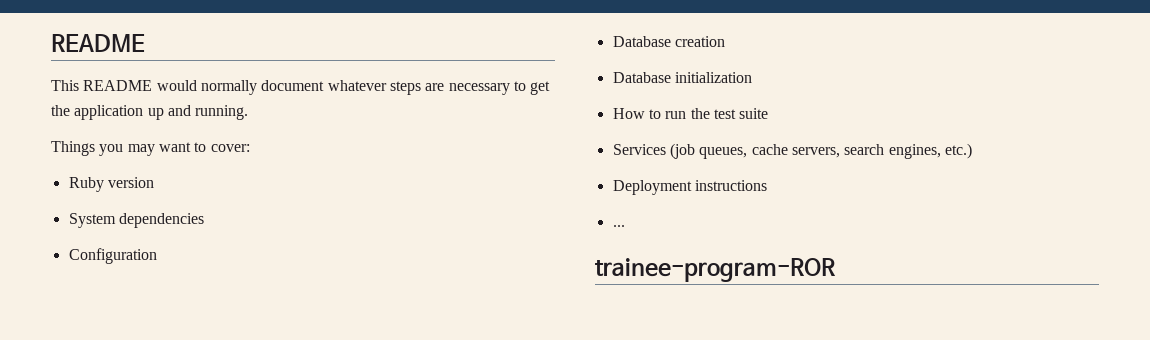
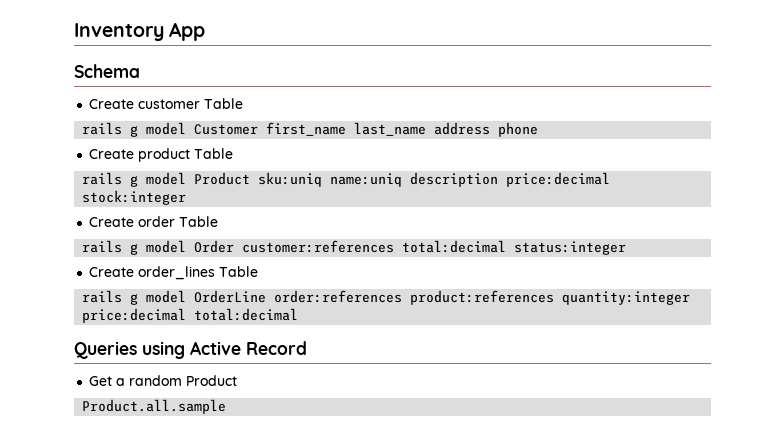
[51,34,145,52] [51,80,551,95] [51,105,249,120] [51,141,250,156] [68,177,154,192] [68,213,204,228] [68,248,157,264] [612,36,725,47] [612,72,752,83] [612,108,769,119] [612,143,972,159] [612,180,767,195] [612,225,625,227] [595,258,836,282] README // This README would normally document whatever steps are necessary to get the application up and running. // Things you may want to cover: // Ruby version // System dependencies // Configuration // Database creation // Database initialization // How to run the test suite // Services (job queues, cache servers, search engines, etc.) // Deployment instructions // ... // trainee-program-ROR -> [74,22,206,41] [74,64,140,78] [89,98,244,109] [82,122,539,137] [89,148,234,162] [82,172,611,187] [82,190,187,205] [89,216,219,227] [82,240,627,255] [89,266,259,280] [82,290,691,305] [82,308,299,323] [74,341,307,359] [89,375,238,386] [82,399,227,414] Inventory App // Schema // Create customer Table // rails g model Customer first_name last_name address phone // Create product Table // rails g model Product sku:uniq name:uniq description price:decimal stock:integer // Create order Table // rails g model Order customer:references total:decimal status:integer // Create order_lines Table // rails g model OrderLine order:references product:references quantity:integer price:decimal total:decimal // Queries using Active Record // Get a random Product // Product.all.sample

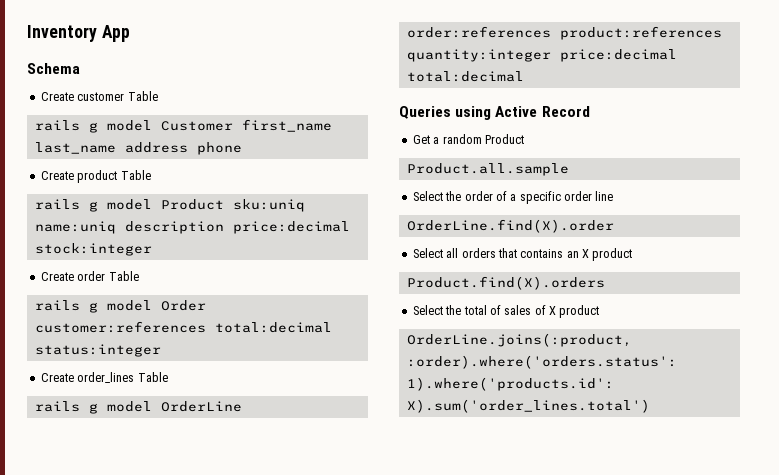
(227, 406) none -> [412,191,614,204] [406,219,614,233] [412,248,633,261] [406,276,605,290] [412,305,600,318] [406,333,632,347] [406,355,677,369] [406,377,614,391] [406,399,650,413] // Select the order of a specific order line // OrderLine.find(X).order // Select all orders that contains an X product // Product.find(X).orders // Select the total of sales of X product // OrderLine.joins(:product, :order).where('orders.status': 1).where('products.id': X).sum('order_lines.total')

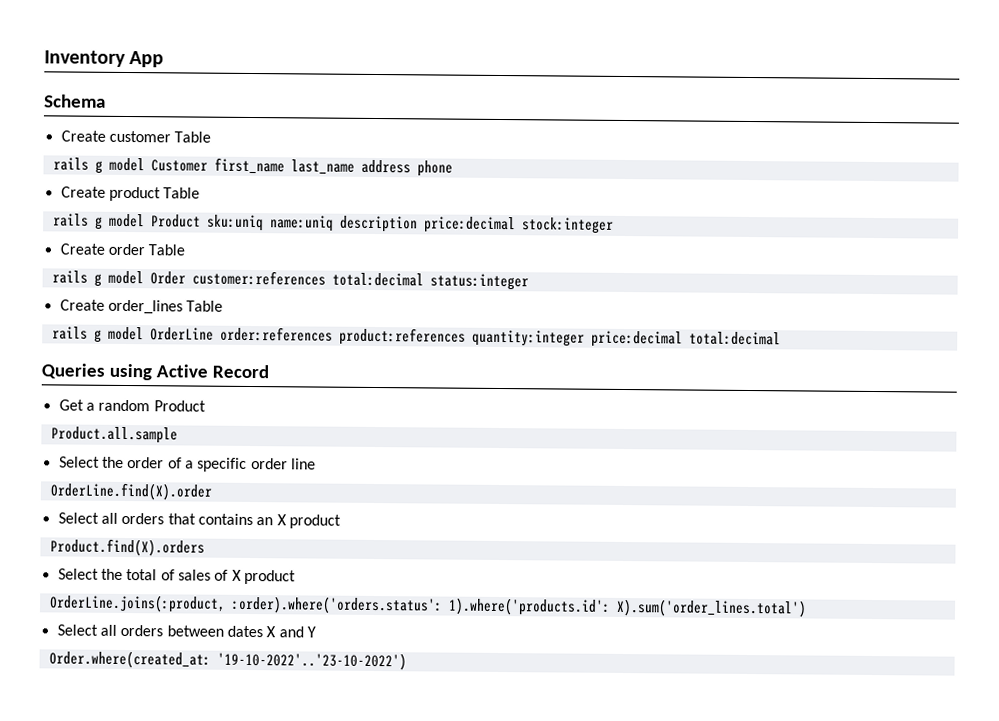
(650, 406) none -> [56,624,316,638] [48,650,407,671] // Select all orders between dates X and Y // Order.where(created_at: '19-10-2022'..'23-10-2022')

